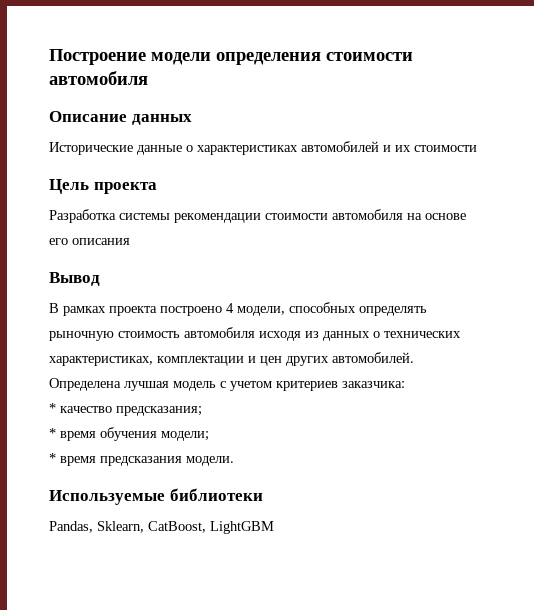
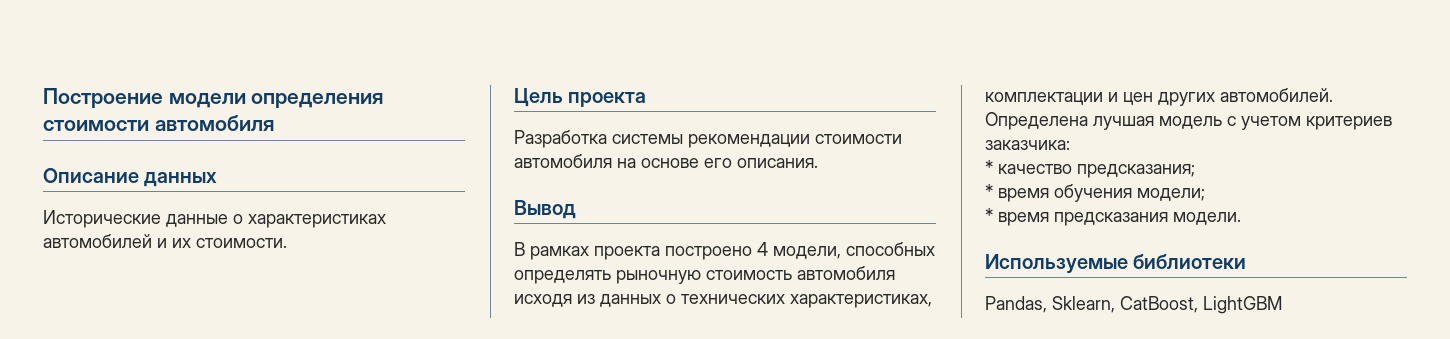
[414,145,477,152] стоимости -> [196,238,287,248] стоимости.
[72,238,130,245] описания -> [737,158,818,168] описания.

